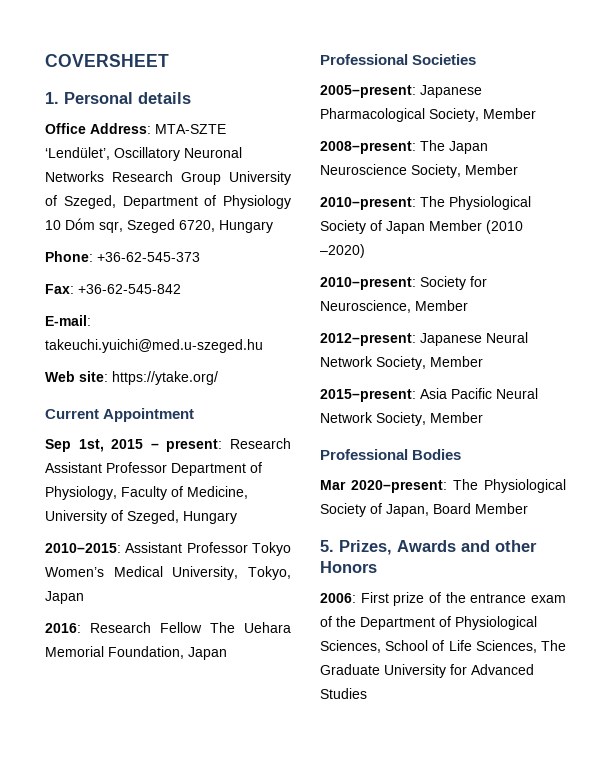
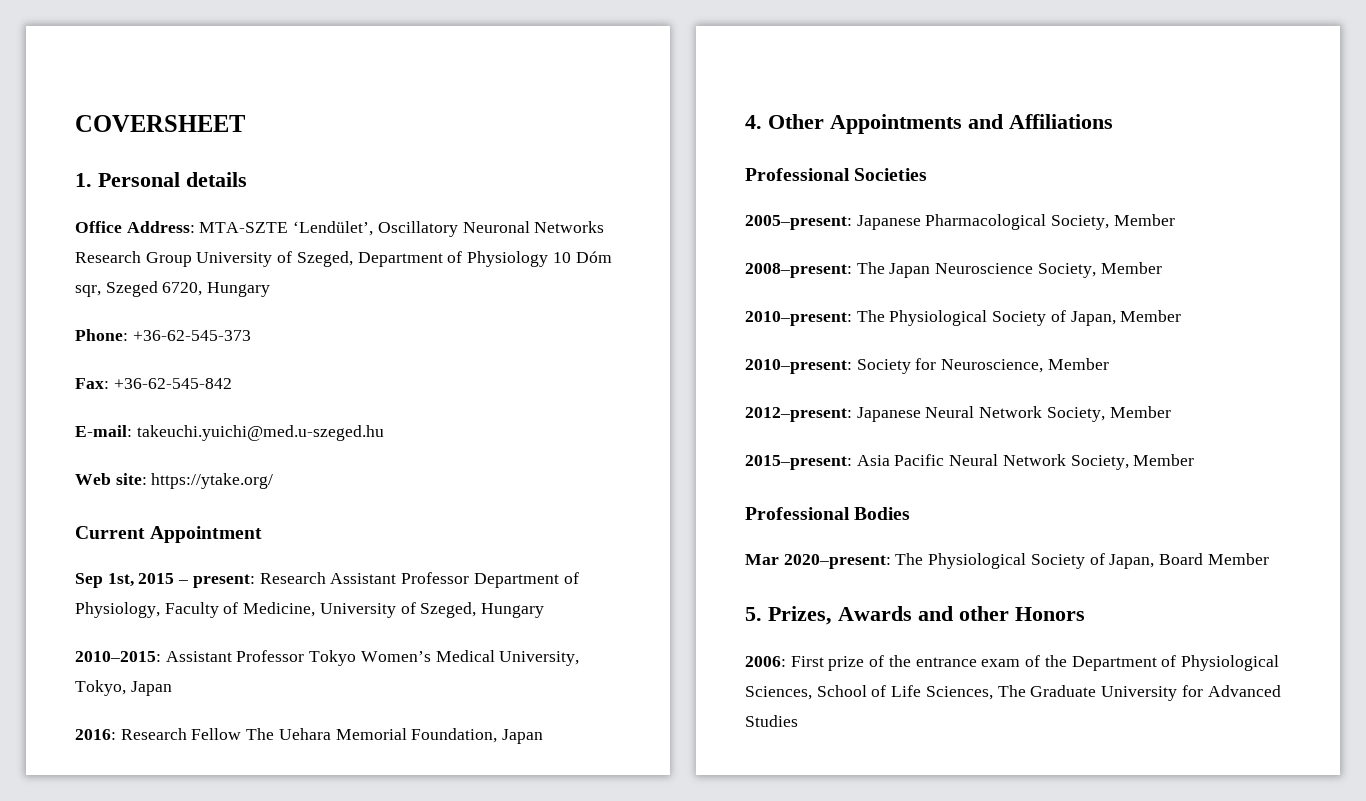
(227, 653) none -> [745,114,1113,134] // 4. Other Appointments and Affiliations
[386,220,523,234] [320,244,365,258] Japan Member (2010 –2020) -> [1070,310,1182,326] Japan, Member

